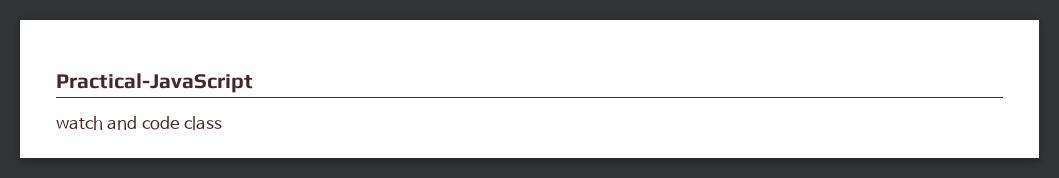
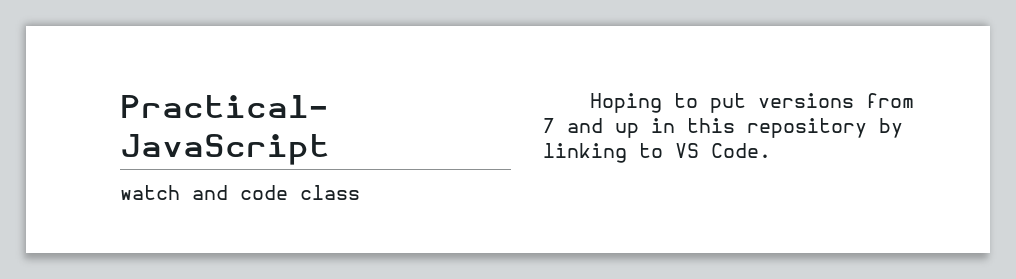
(223, 123) none -> [589,93,914,113] [543,118,903,138] [543,143,771,163] // Hoping to put versions from 7 and up in this repository by linking to VS Code.

